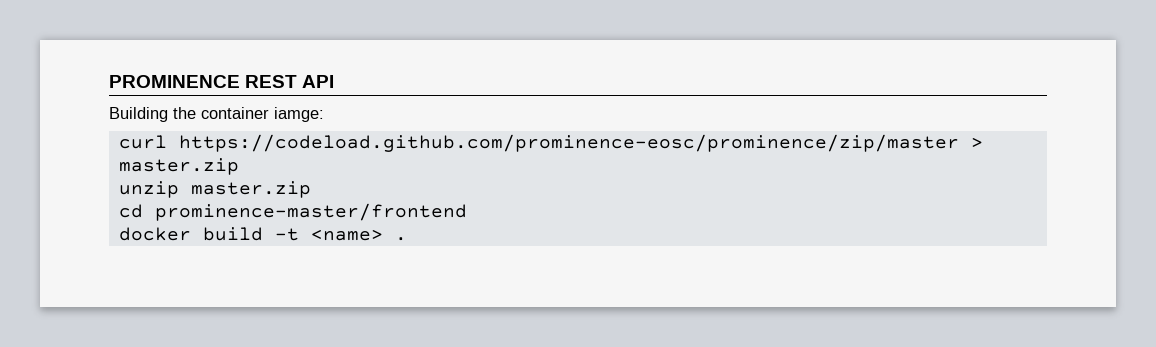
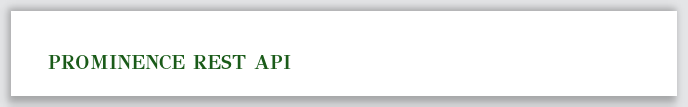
[109,107,324,122] [118,134,983,152] [118,158,239,175] [118,181,311,198] [118,203,467,221] [118,227,407,241] // Building the container iamge: // curl https://codeload.github.com/prominence-eosc/prominence/zip/master > master.zip // unzip master.zip // cd prominence-master/frontend // docker build -t <name> . -> (291, 62) none

